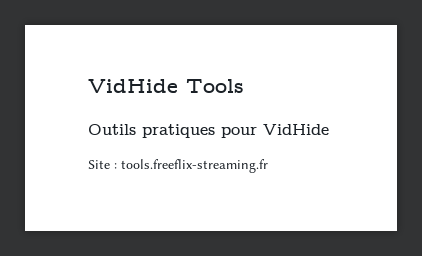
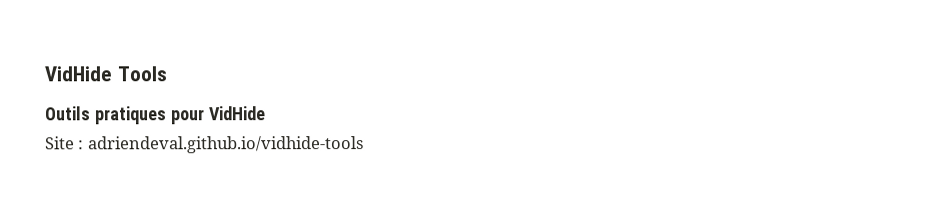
[121,159,268,173] tools.freeflix-streaming.fr -> [87,136,364,154] adriendeval.github.io/vidhide-tools

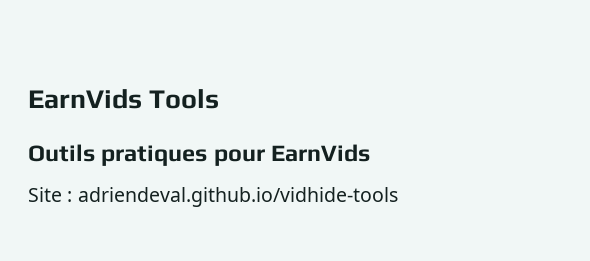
[44,66,112,82] VidHide -> [28,89,142,109] EarnVids
[207,106,266,121] VidHide -> [271,144,371,162] EarnVids

